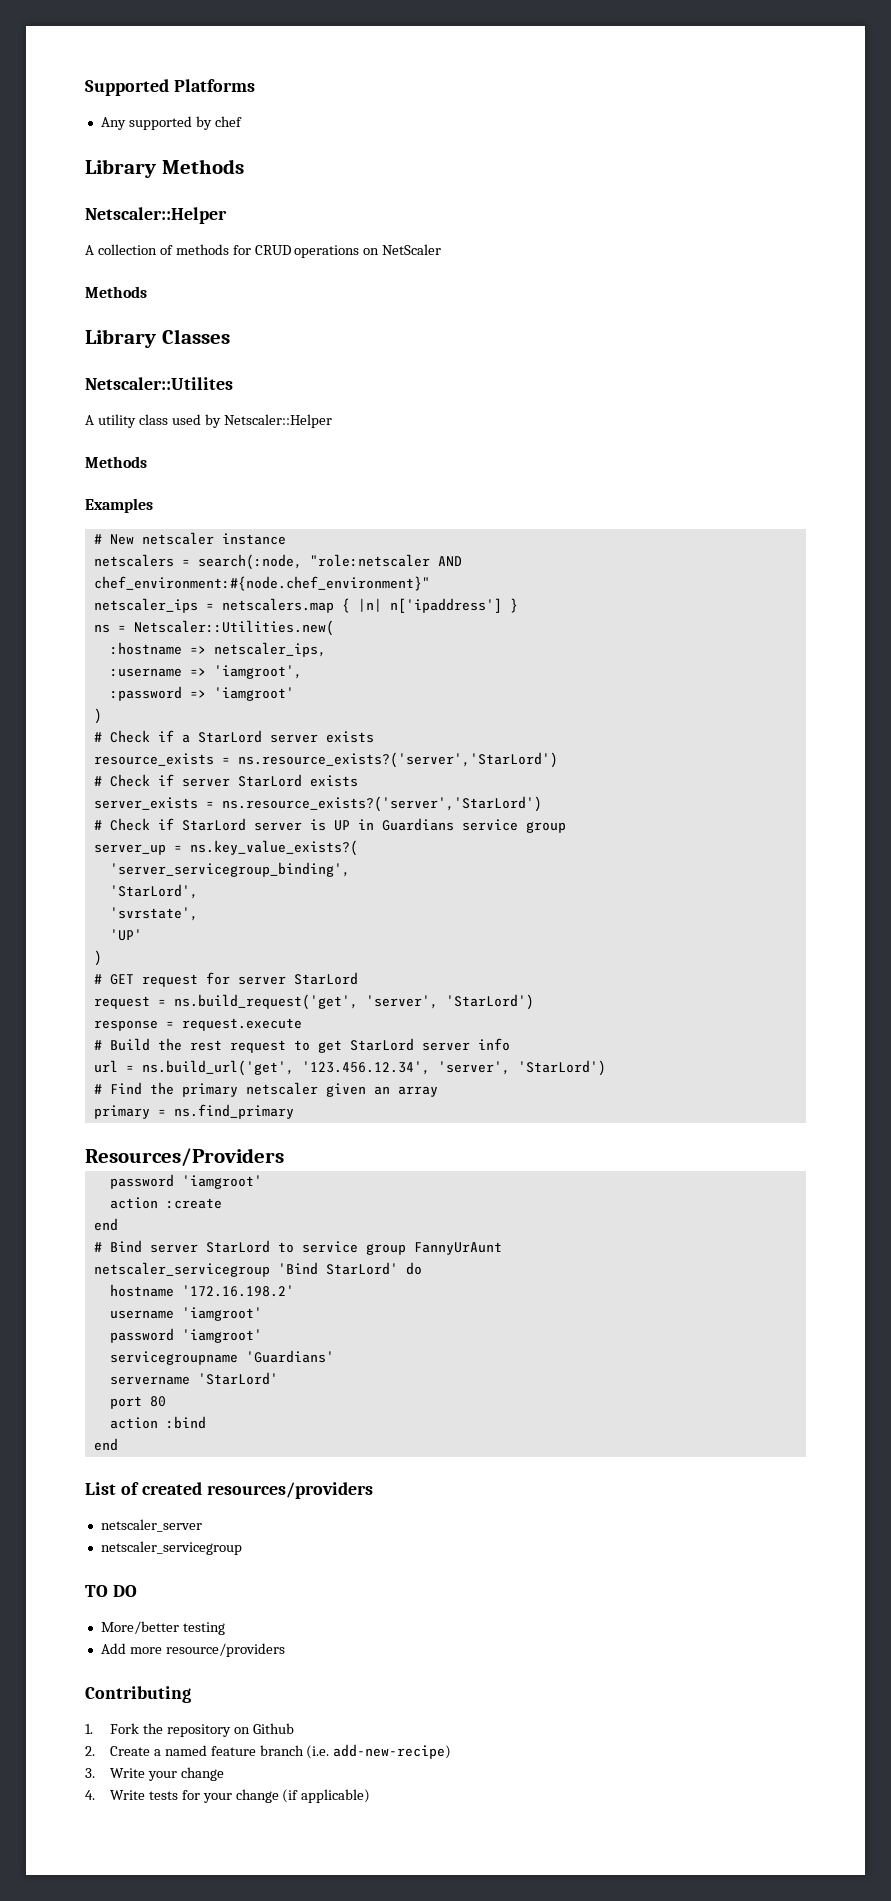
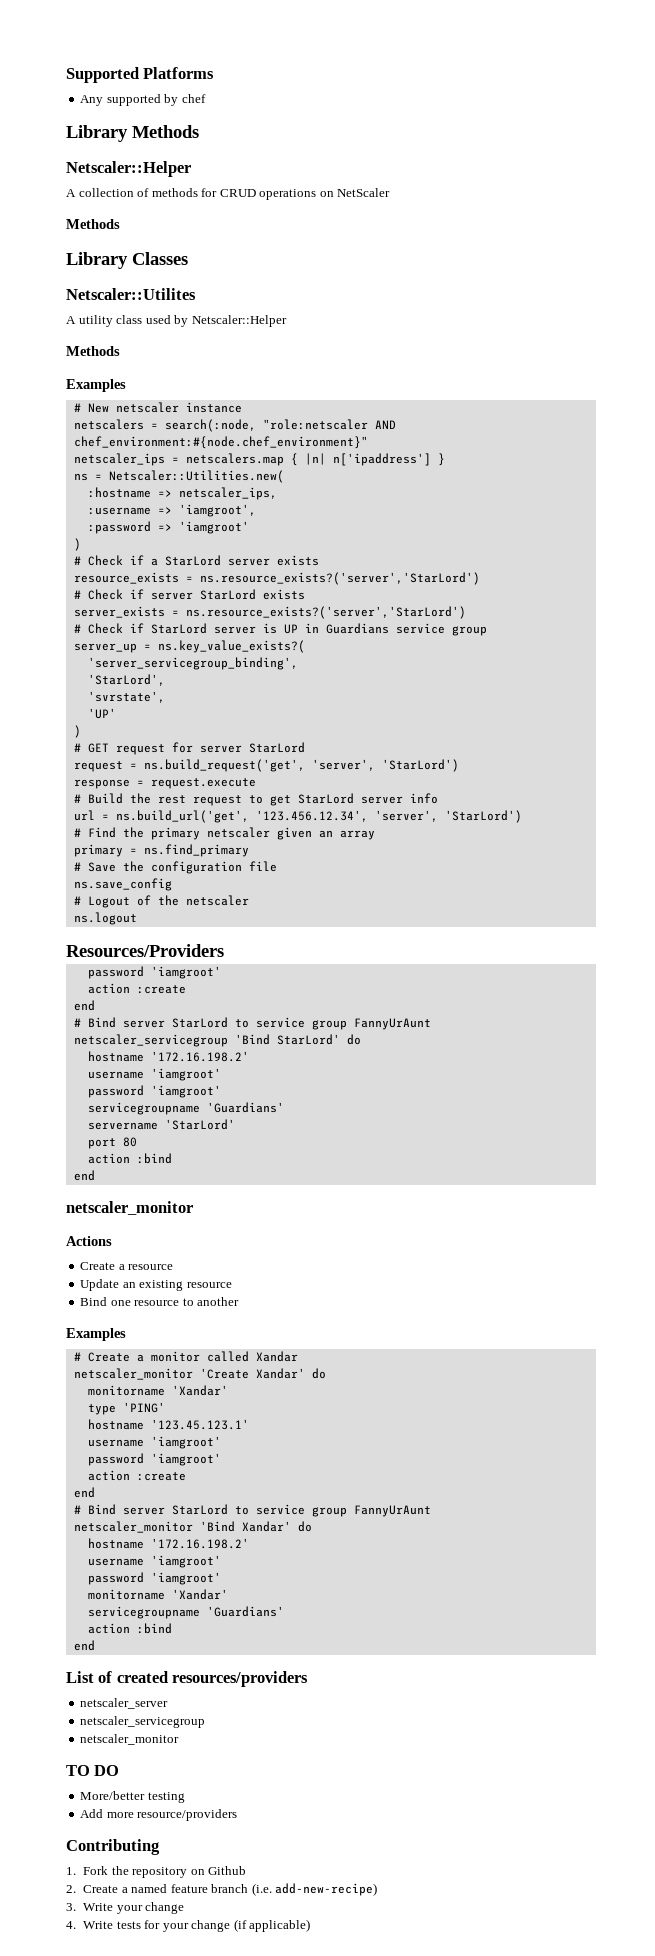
(294, 1111) none -> [73,861,277,874] [73,878,172,891] [73,895,249,908] [73,912,137,925] // # Save the configuration file // ns.save_config // # Logout of the netscaler // ns.logout
(118, 1444) none -> [66,1201,193,1215] [66,1236,112,1246] [80,1262,174,1270] [80,1279,232,1291] [80,1297,240,1306] [66,1328,126,1341] [73,1351,298,1362] [73,1368,326,1380] [87,1385,228,1396] [87,1402,165,1415] [87,1419,249,1430] [87,1436,221,1449] [87,1453,221,1466] [87,1470,186,1481] [73,1487,95,1498] [73,1504,431,1517] [73,1521,312,1533] [87,1538,249,1549] [87,1555,221,1568] [87,1572,221,1585] [87,1589,228,1600] [87,1606,284,1619] [87,1623,172,1634] [73,1640,95,1651] // netscaler_monitor // Actions // Create a resource // Update an existing resource // Bind one resource to another // Examples // # Create a monitor called Xandar // netscaler_monitor 'Create Xandar' do // monitorname 'Xandar' // type 'PING' // hostname '123.45.123.1' // username 'iamgroot' // password 'iamgroot' // action :create // end // # Bind server StarLord to service group FannyUrAunt // netscaler_monitor 'Bind Xandar' do // hostname '172.16.198.2' // username 'iamgroot' // password 'iamgroot' // monitorname 'Xandar' // servicegroupname 'Guardians' // action :bind // end
(242, 1548) none -> [80,1734,180,1745] // netscaler_monitor

